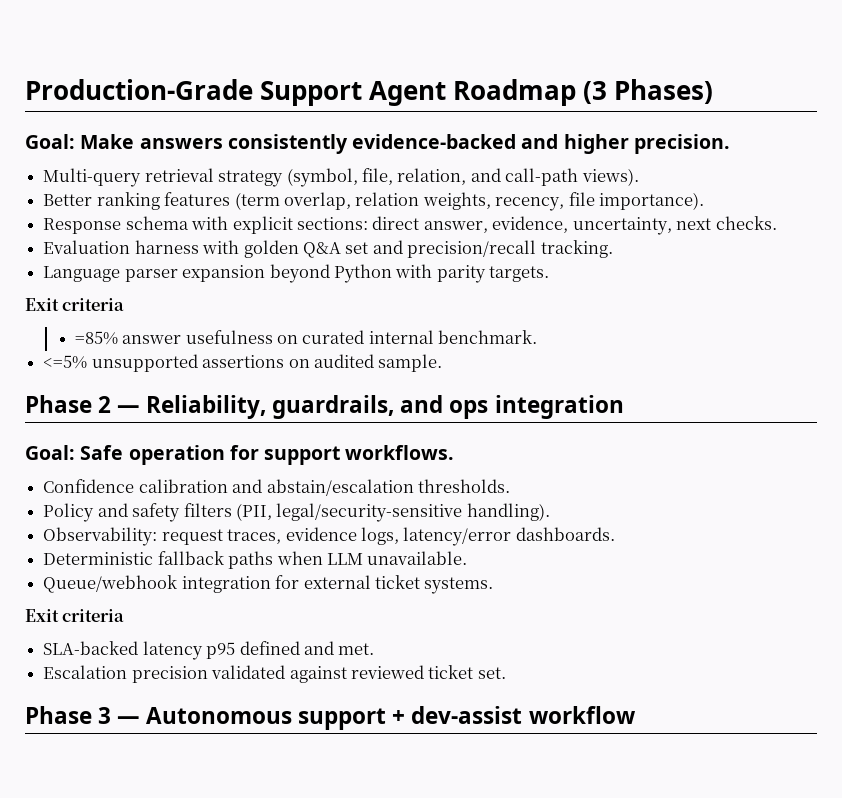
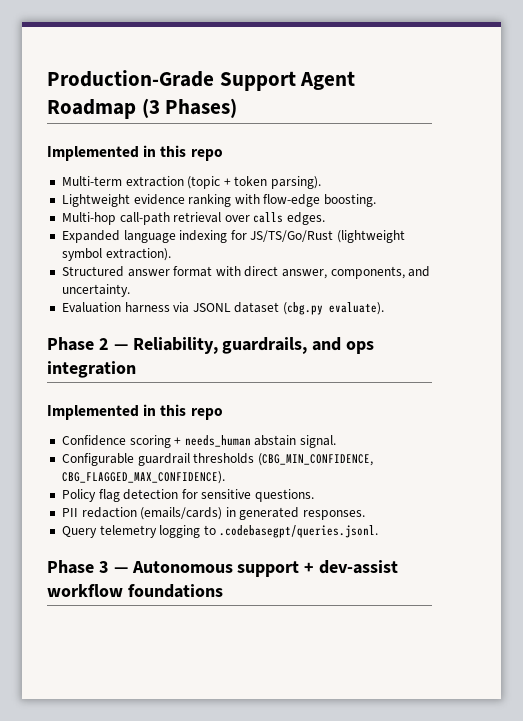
[25,134,730,154] [43,168,639,187] [43,192,705,211] [43,216,777,235] [43,240,613,258] [43,264,550,283] [25,298,125,311] [74,330,538,345] [43,354,443,372] Goal: Make answers consistently evidence-backed and higher precision. // Multi-query retrieval strategy (symbol, file, relation, and call-path views). // Better ranking features (term overlap, relation weights, recency, file importance). // Response schema with explicit sections: direct answer, evidence, uncertainty, next checks. // Evaluation harness with golden Q&A set and precision/recall tracking. // Language parser expansion beyond Python with parity targets. // Exit criteria // =85% answer usefulness on curated internal benchmark. // <=5% unsupported assertions on audited sample. -> [47,145,223,161] [61,176,322,189] [61,194,377,207] [61,212,326,225] [61,230,406,243] [61,248,171,261] [61,266,431,279] [61,284,130,297] [61,302,385,315] Implemented in this repo // Multi-term extraction (topic + token parsing). // Lightweight evidence ranking with flow-edge boosting. // Multi-hop call-path retrieval over calls edges. // Expanded language indexing for JS/TS/Go/Rust (lightweight symbol extraction). // Structured answer format with direct answer, components, and uncertainty. // Evaluation harness via JSONL dataset (cbg.py evaluate).
[25,445,455,465] [43,479,510,496] [43,503,550,522] [43,527,615,546] [43,551,468,569] [43,575,494,594] [25,609,125,622] [43,641,375,660] [43,665,506,683] Goal: Safe operation for support workflows. // Confidence calibration and abstain/escalation thresholds. // Policy and safety filters (PII, legal/security-sensitive handling). // Observability: request traces, evidence logs, latency/error dashboards. // Deterministic fallback paths when LLM unavailable. // Queue/webhook integration for external ticket systems. // Exit criteria // SLA-backed latency p95 defined and met. // Escalation precision validated against reviewed ticket set. -> [47,404,223,420] [61,435,337,448] [61,453,373,466] [61,471,225,484] [61,489,315,502] [61,507,366,520] [61,525,379,538] Implemented in this repo // Confidence scoring + needs_human abstain signal. // Configurable guardrail thresholds (CBG_MIN_CONFIDENCE, CBG_FLAGGED_MAX_CONFIDENCE). // Policy flag detection for sensitive questions. // PII redaction (emails/cards) in generated responses. // Query telemetry logging to .codebasegpt/queries.jsonl.
(636, 715) none -> [127,584,223,598] foundations

